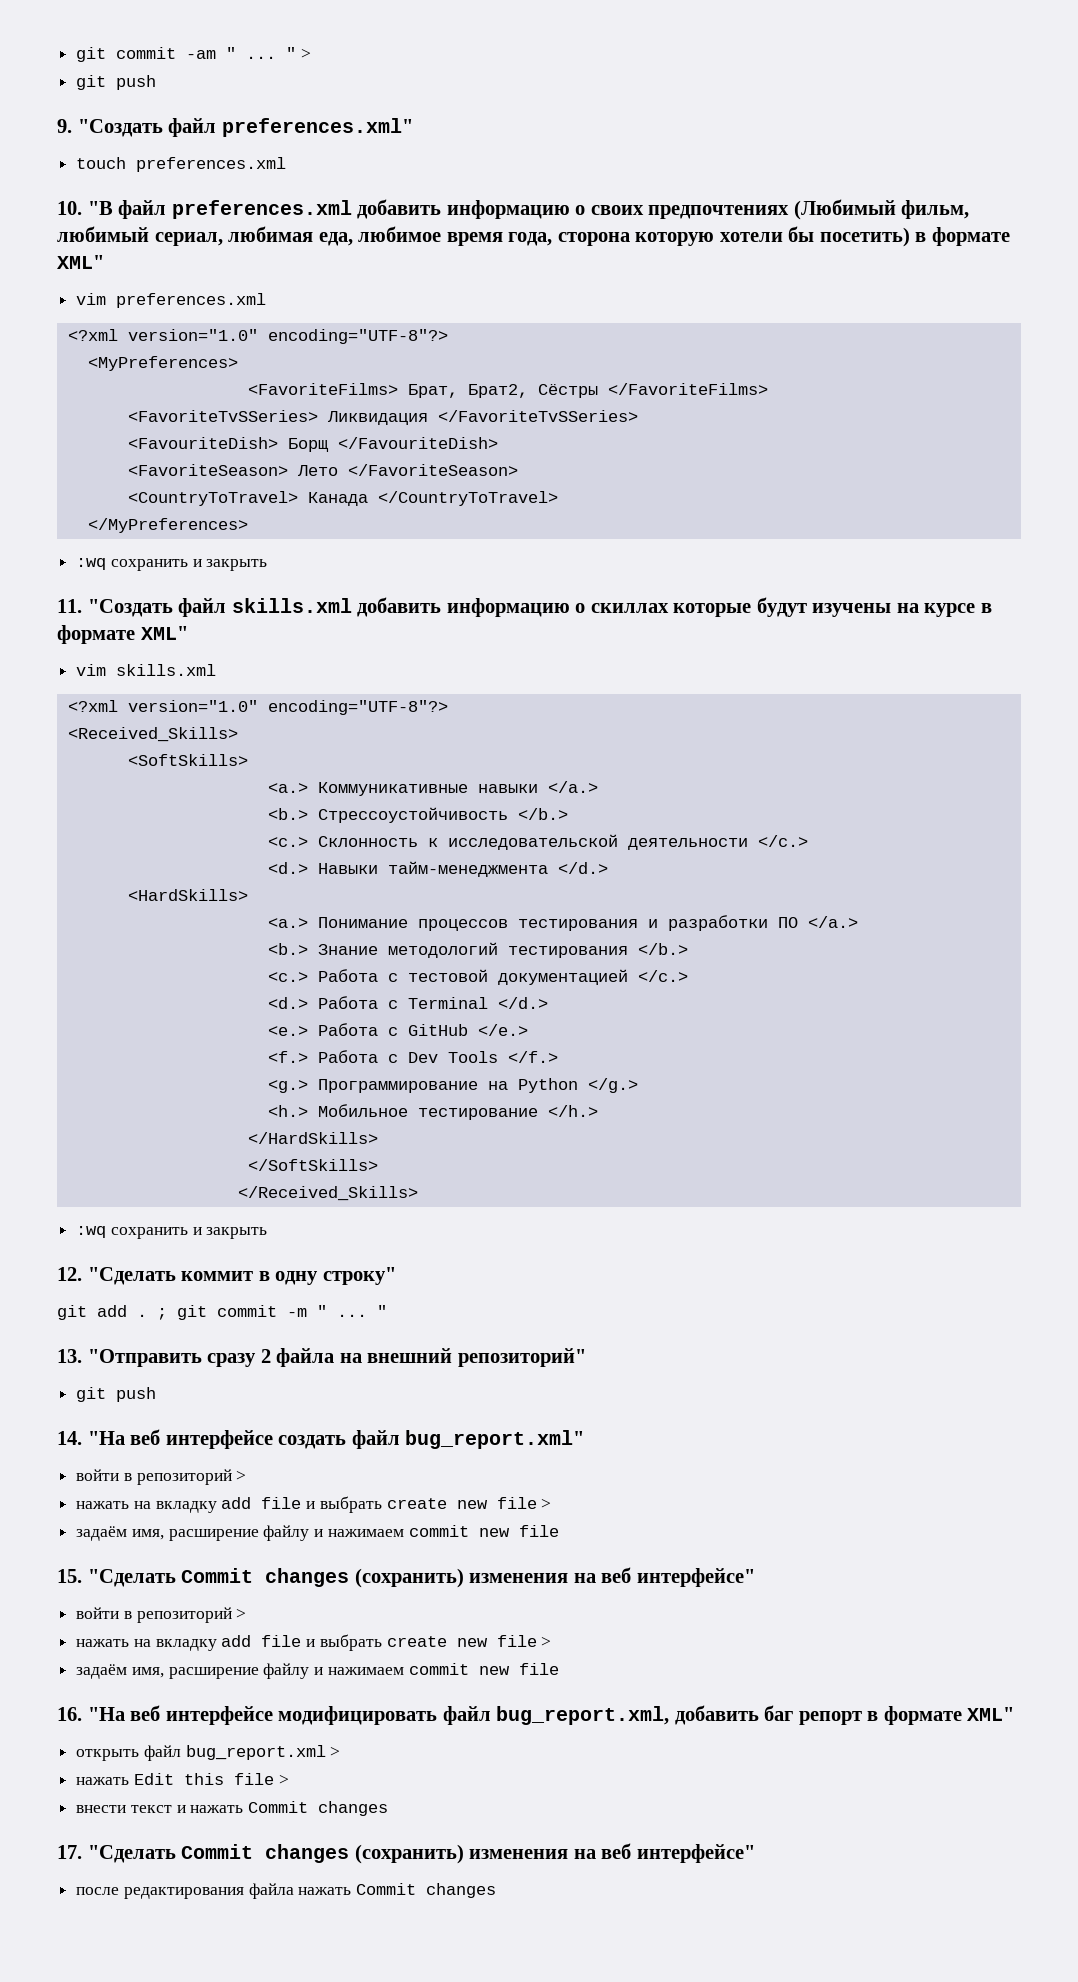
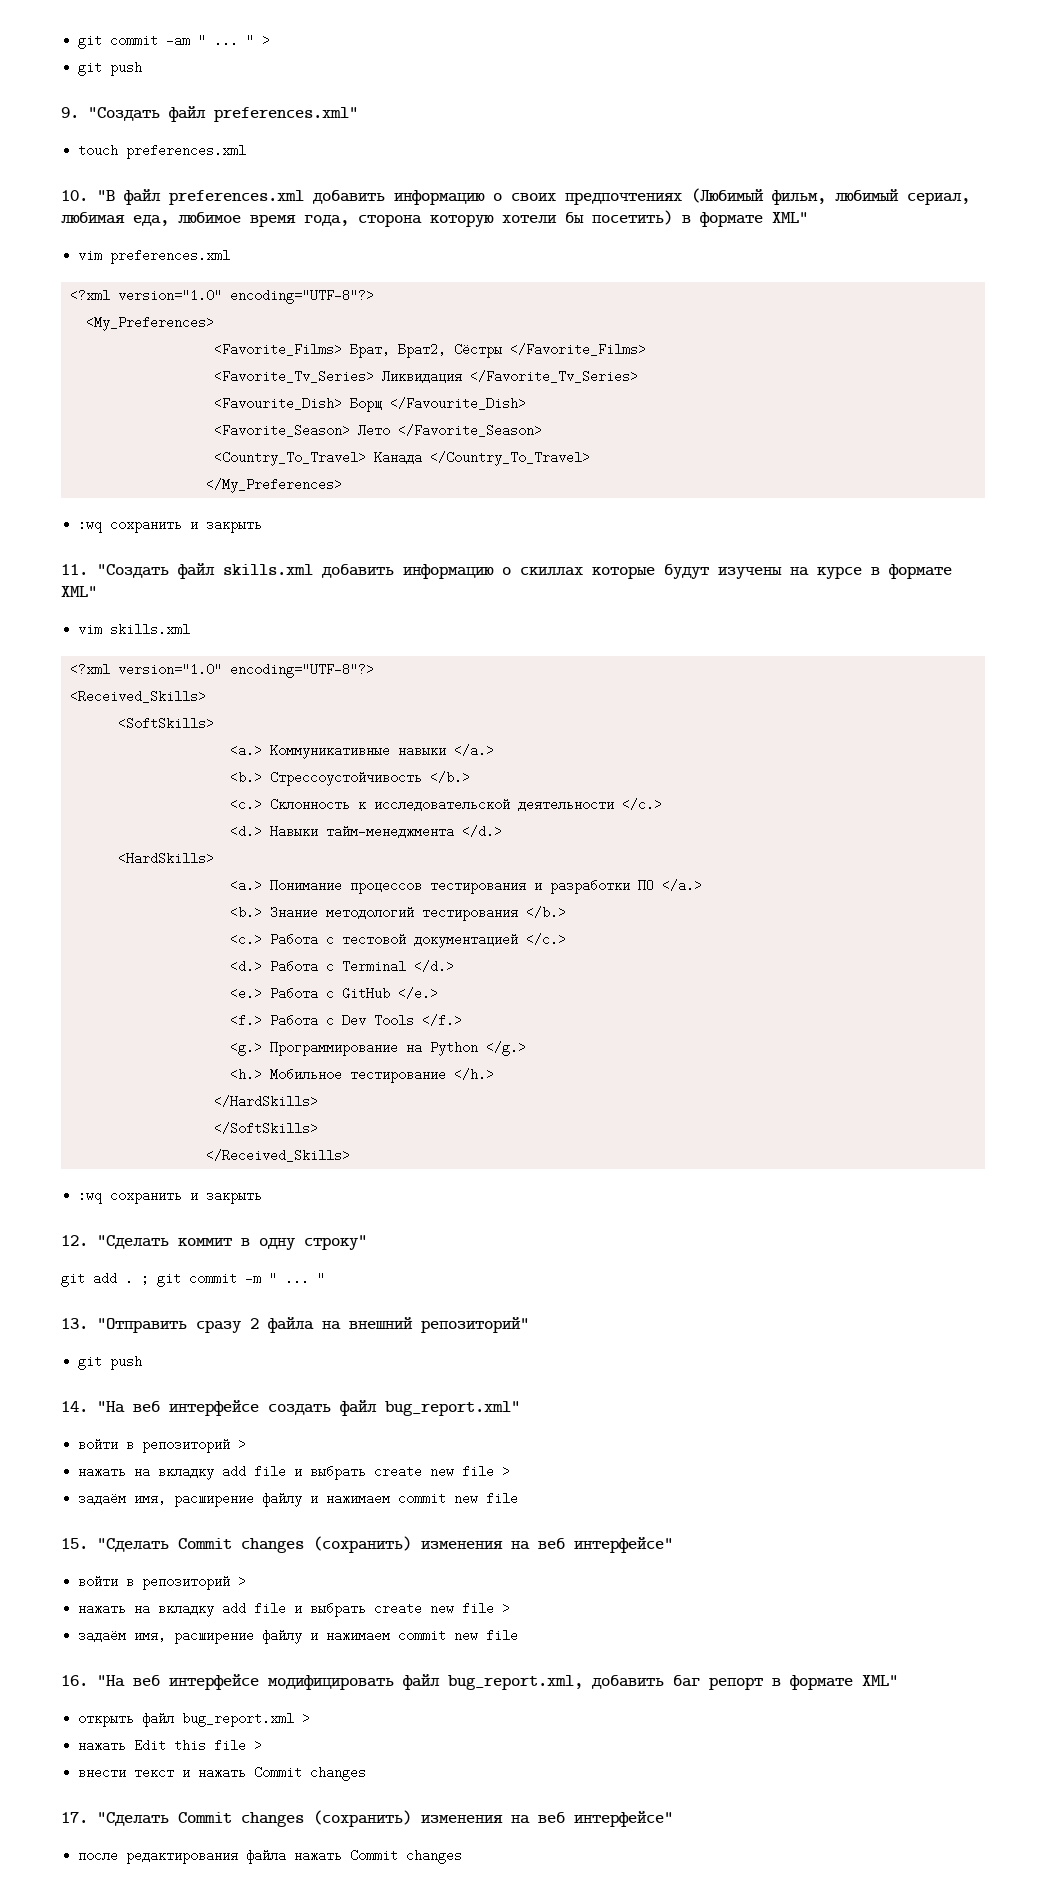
[87,356,238,371] [247,383,398,395] <MyPreferences> // <FavoriteFilms> -> [86,316,215,331] [214,343,343,356] <My_Preferences> // <Favorite_Films>
[607,383,768,395] [127,410,638,425] [127,437,498,452] [127,464,518,476] [127,491,558,506] [87,518,248,533] </FavoriteFilms> // <FavoriteTvSSeries> Ликвидация </FavoriteTvSSeries> // <FavouriteDish> Борщ </FavouriteDish> // <FavoriteSeason> Лето </FavoriteSeason> // <CountryToTravel> Канада </CountryToTravel> // </MyPreferences> -> [510,343,647,356] [214,368,639,384] [214,395,527,412] [214,422,543,438] [214,449,591,466] [206,478,343,493] </Favorite_Films> // <Favorite_Tv_Series> Ликвидация </Favorite_Tv_Series> // <Favourite_Dish> Борщ </Favourite_Dish> // <Favorite_Season> Лето </Favorite_Season> // <Country_To_Travel> Канада </Country_To_Travel> // </My_Preferences>

